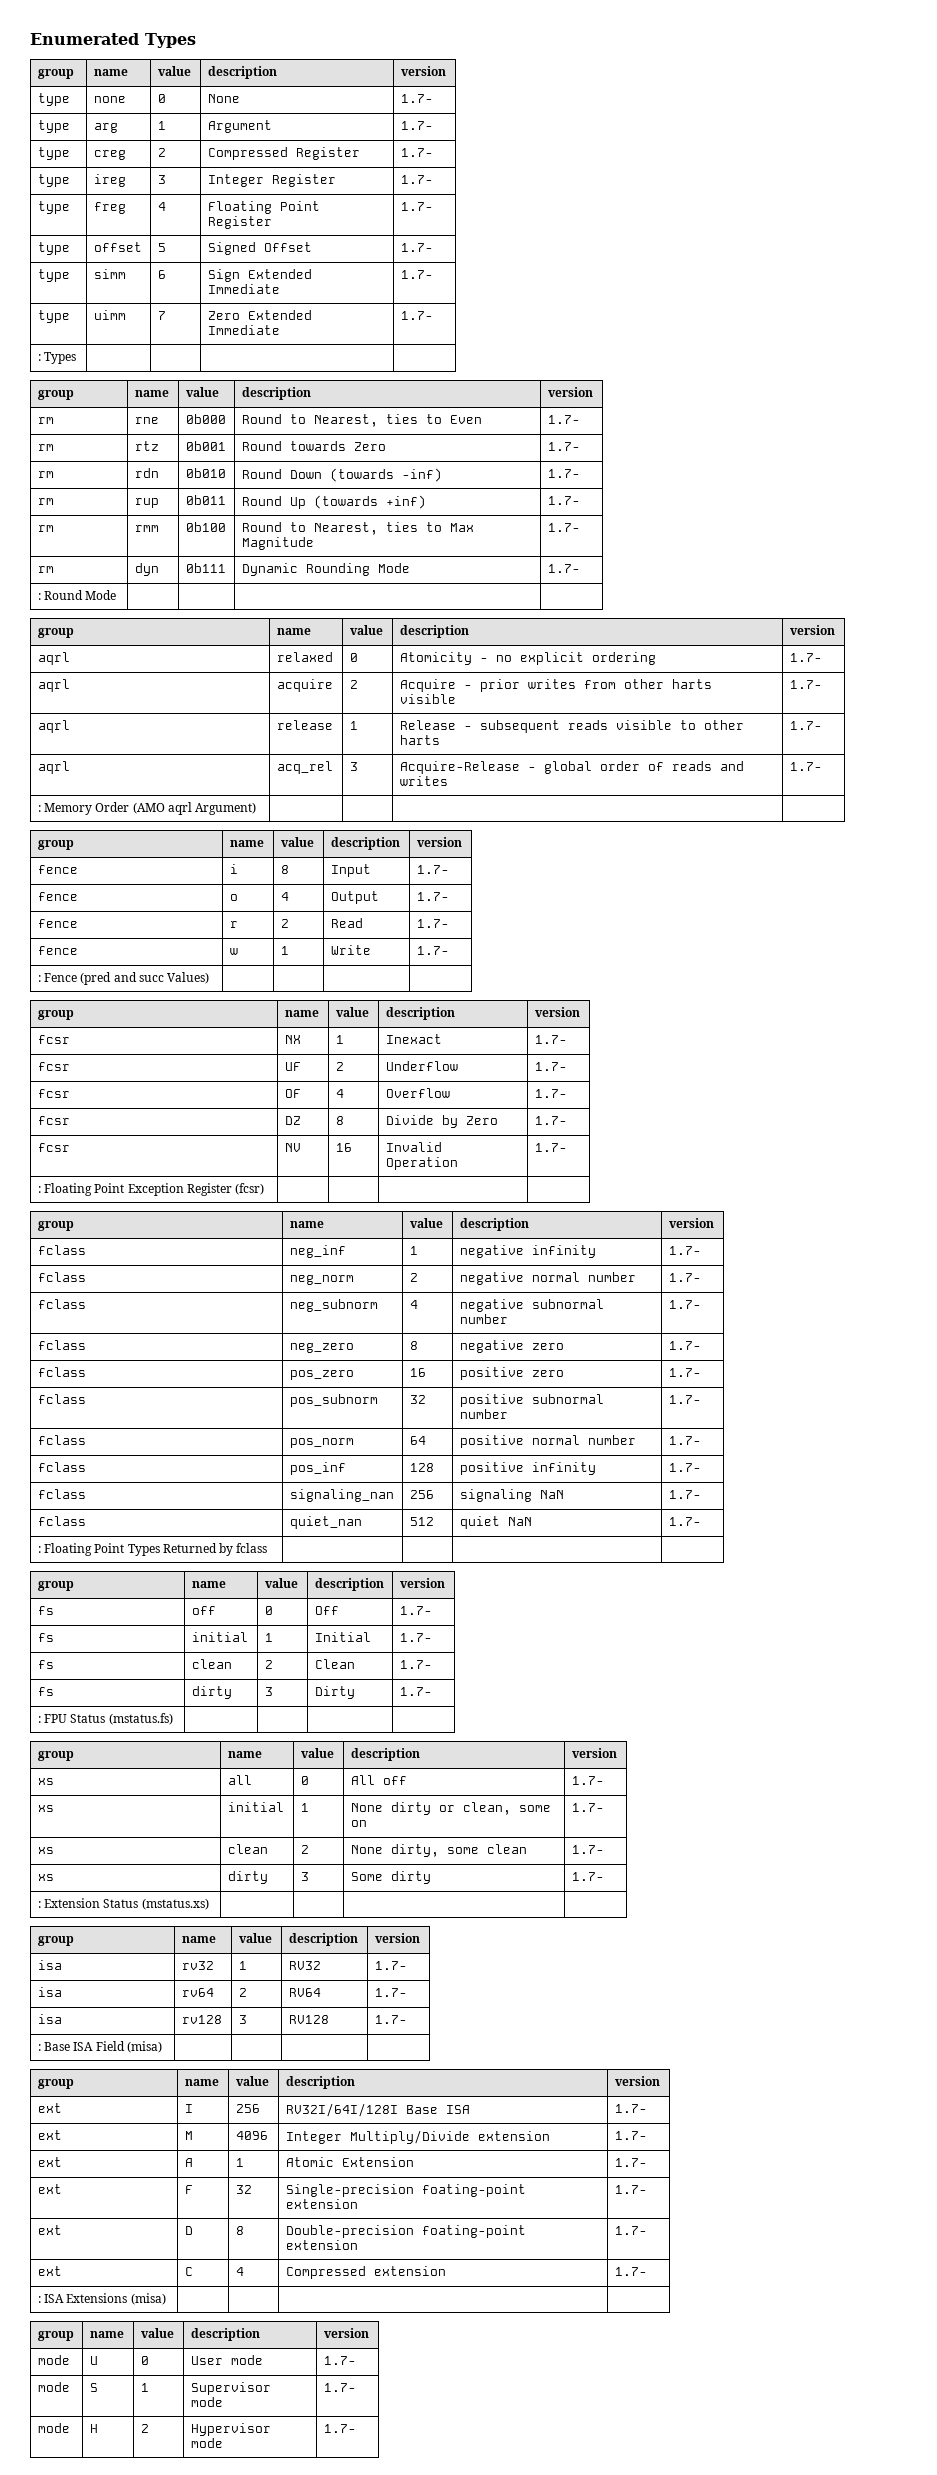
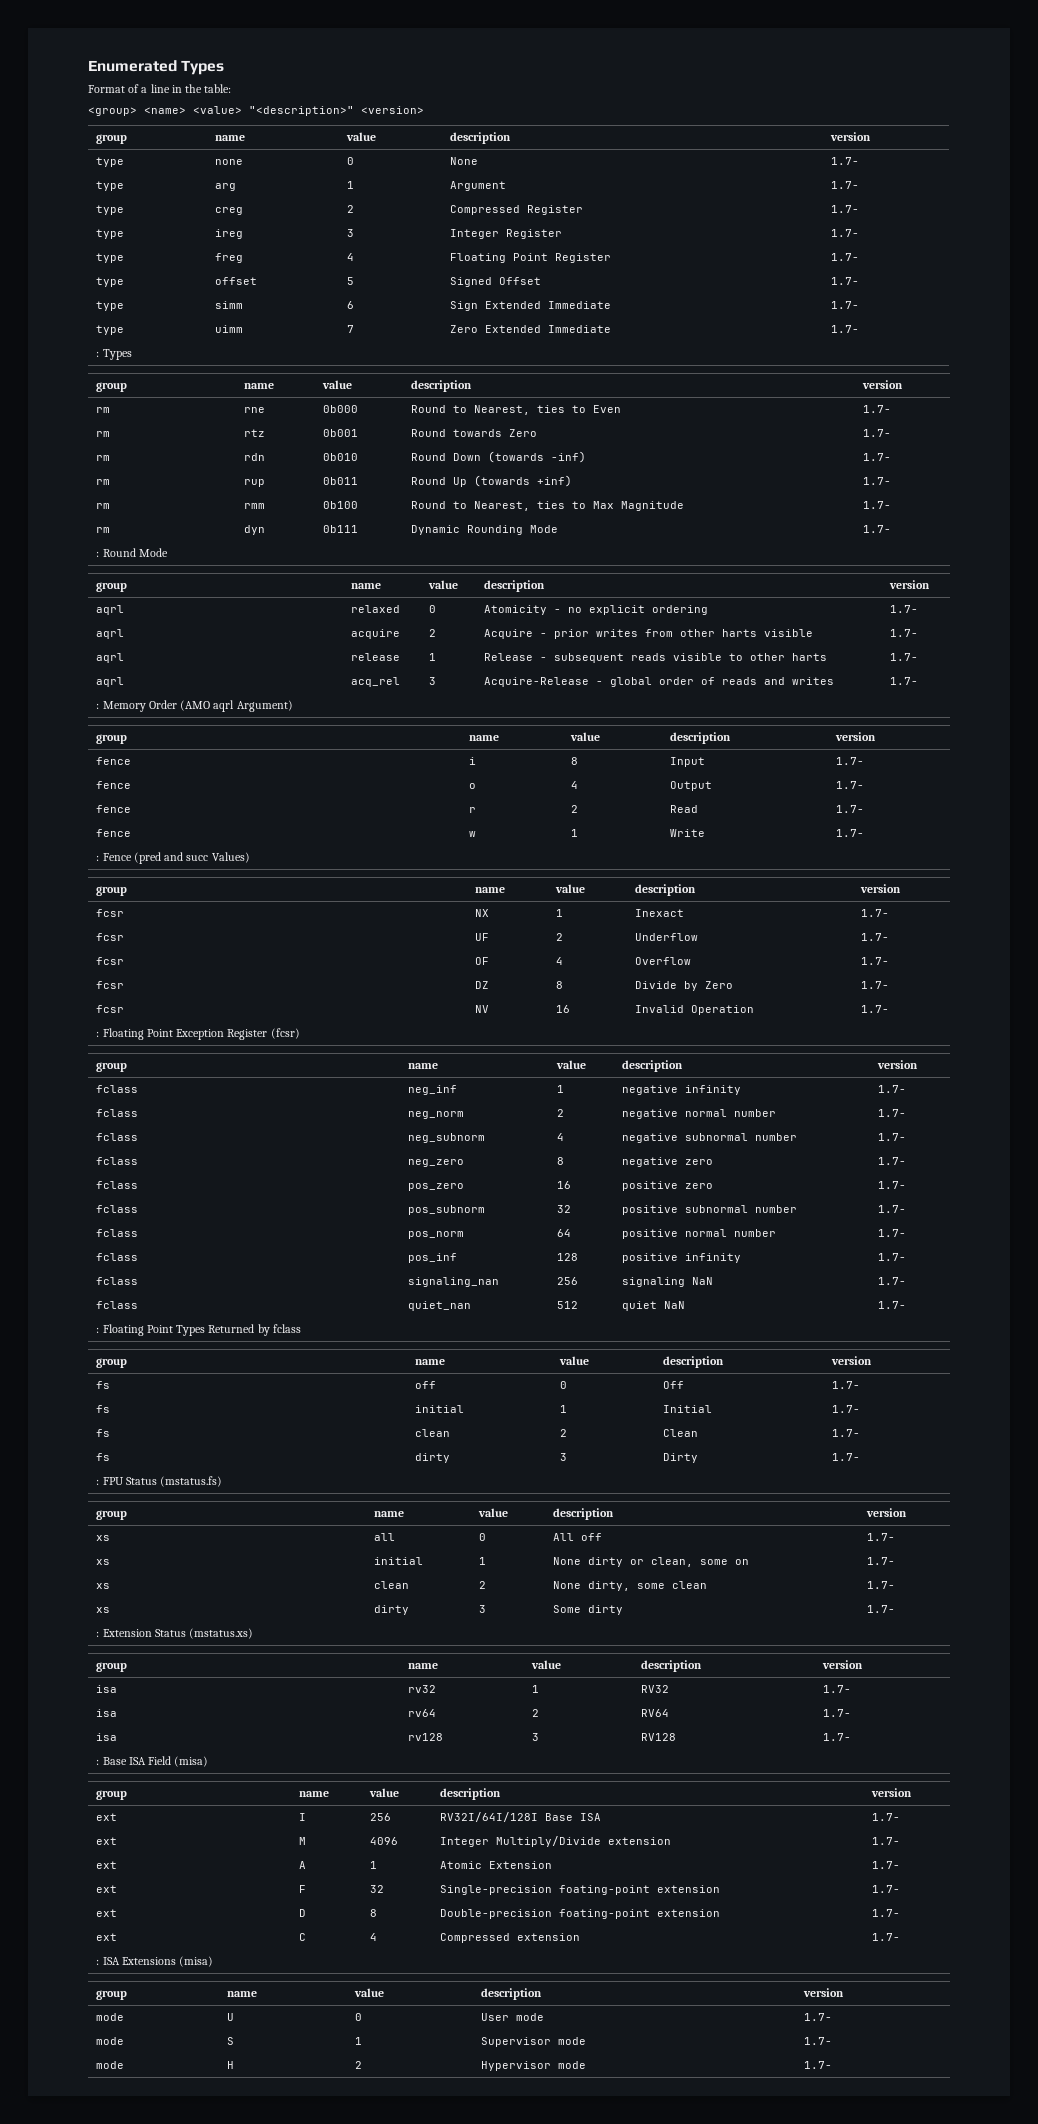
(196, 40) none -> [88,84,232,93] [88,106,424,116] // Format of a line in the table: // <group> <name> <value> "<description>" <version>

